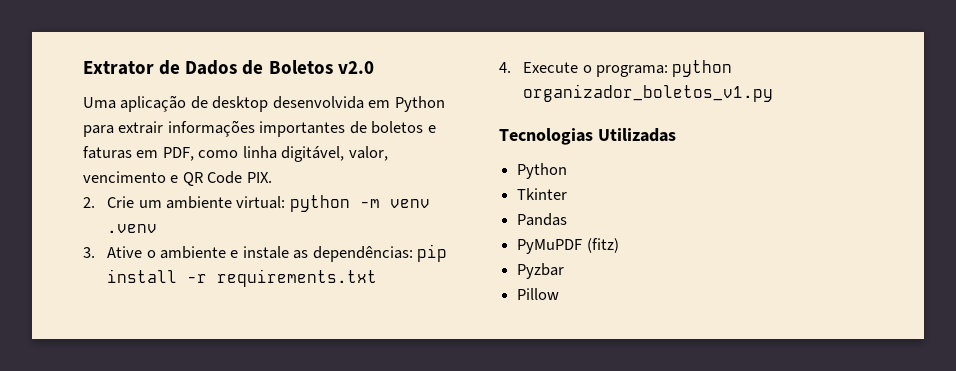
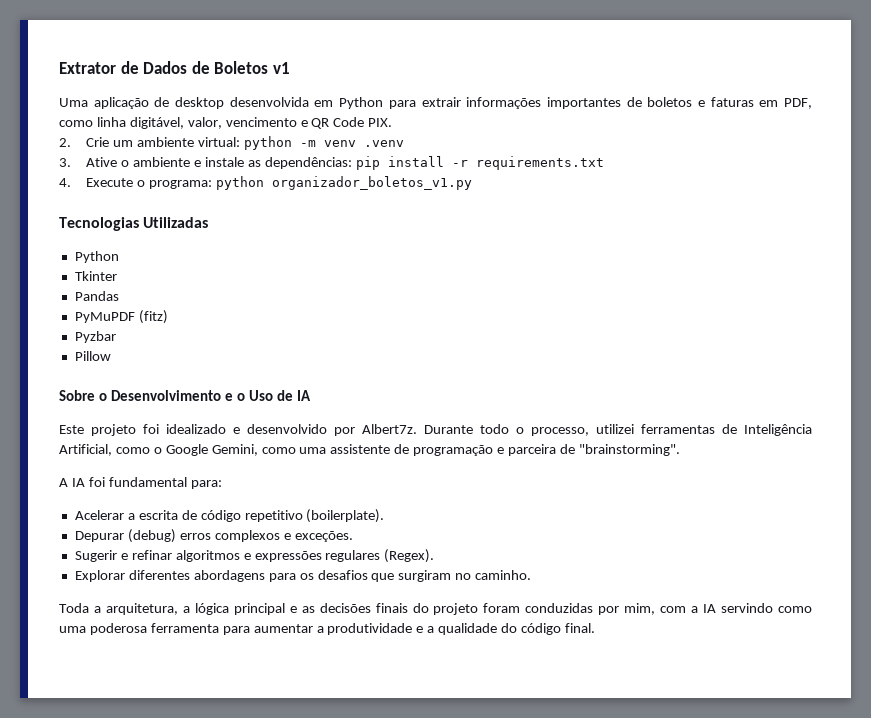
[337,61,374,74] v2.0 -> [272,62,290,74] v1
(560, 294) none -> [59,390,312,401] [59,424,812,436] [59,444,680,456] [59,477,222,489] [74,509,385,523] [74,529,353,543] [74,549,435,563] [74,570,532,582] [59,603,813,615] [59,623,595,635] // Sobre o Desenvolvimento e o Uso de IA // Este projeto foi idealizado e desenvolvido por Albert7z. Durante todo o processo, utilizei ferramentas de Inteligência Artificial, como o Google Gemini, como uma assistente de programação e parceira de "brainstorming". // A IA foi fundamental para: // Acelerar a escrita de código repetitivo (boilerplate). // Depurar (debug) erros complexos e exceções. // Sugerir e refinar algoritmos e expressões regulares (Regex). // Explorar diferentes abordagens para os desafios que surgiram no caminho. // Toda a arquitetura, a lógica principal e as decisões finais do projeto foram conduzidas por mim, com a IA servindo como uma poderosa ferramenta para aumentar a produtividade e a qualidade do código final.

